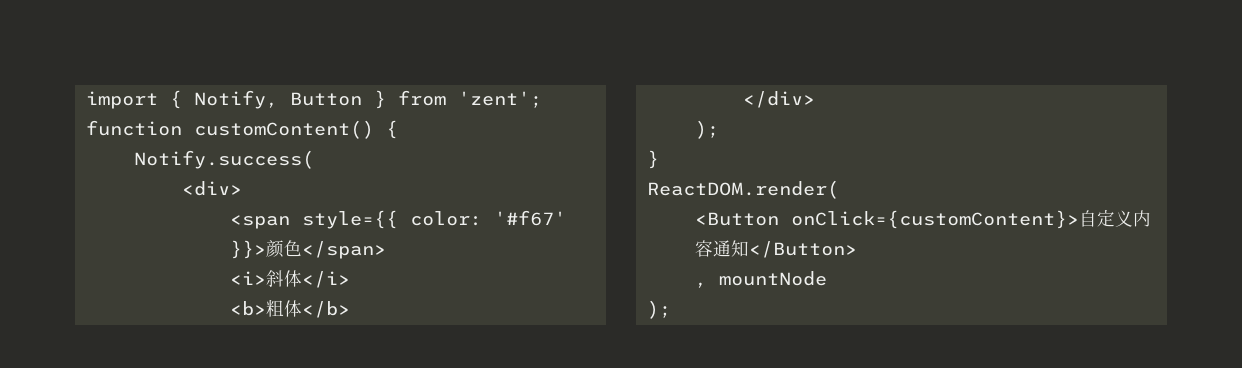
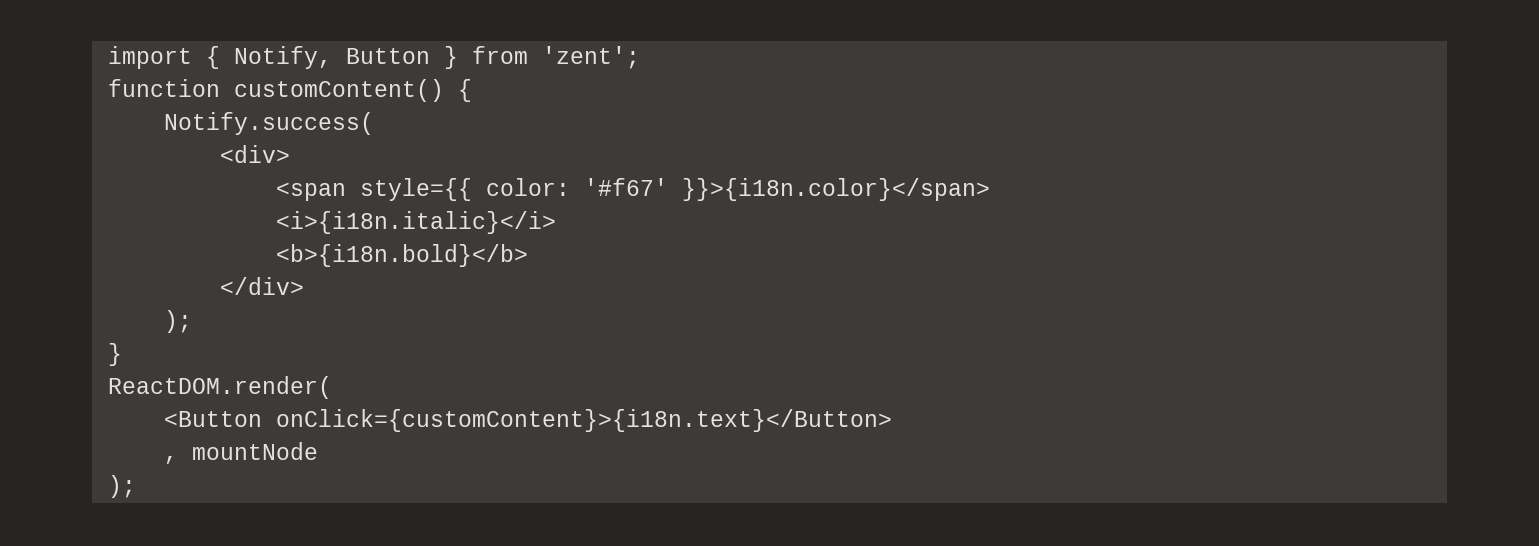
[229,240,386,259] [229,270,350,288] [229,299,350,318] }}>颜色</span> // <i>斜体</i> // <b>粗体</b> -> [681,178,990,201] [275,211,556,234] [275,244,528,267] }}>{i18n.color}</span> // <i>{i18n.italic}</i> // <b>{i18n.bold}</b>
[790,209,1151,229] [694,240,857,258] onClick={customContent}>自定义内容通知</Button> -> [275,409,892,432] onClick={customContent}>{i18n.text}</Button>

